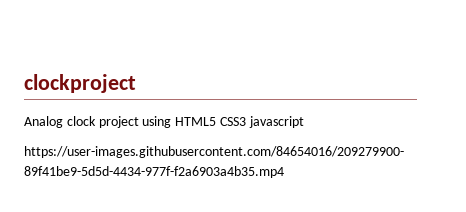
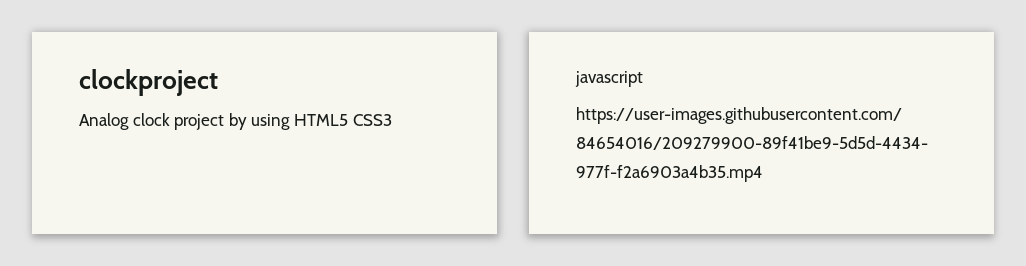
(139, 122) none -> [228,113,247,130] by

